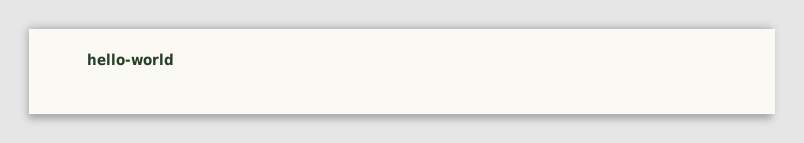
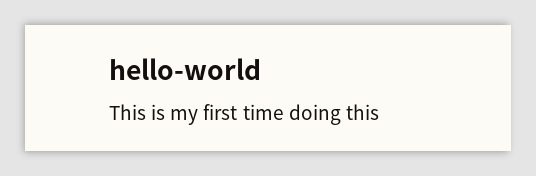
(174, 59) none -> [109,104,379,125] // This is my first time doing this

